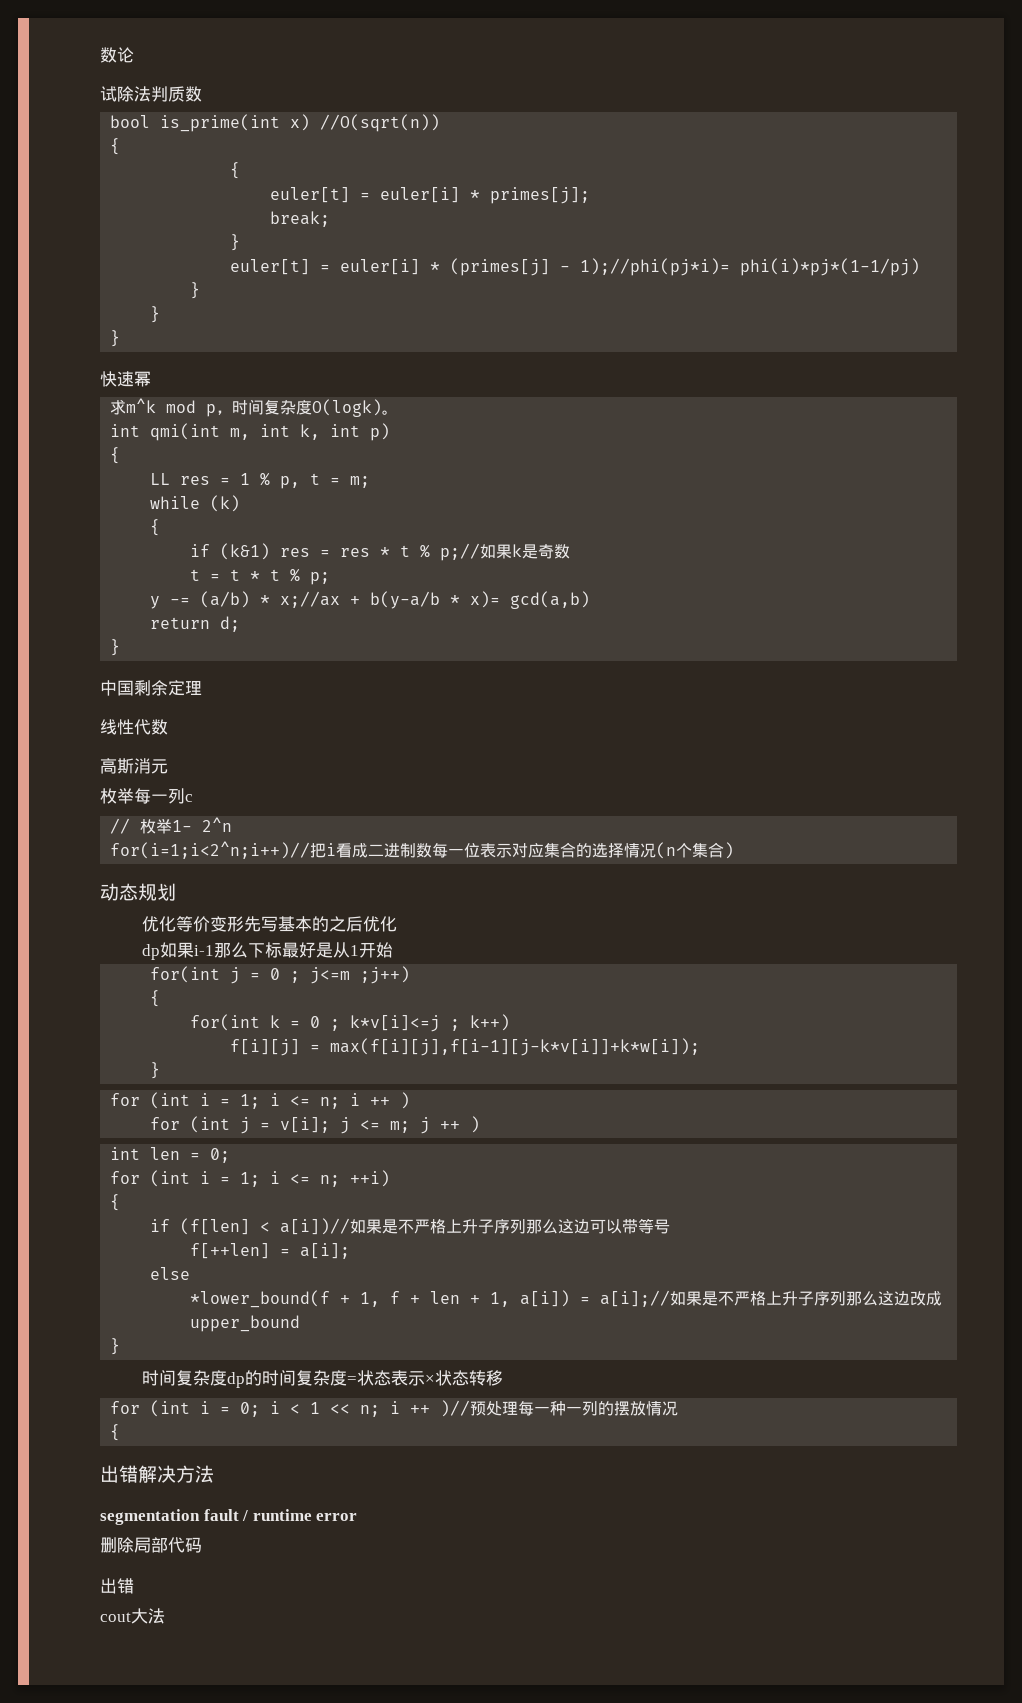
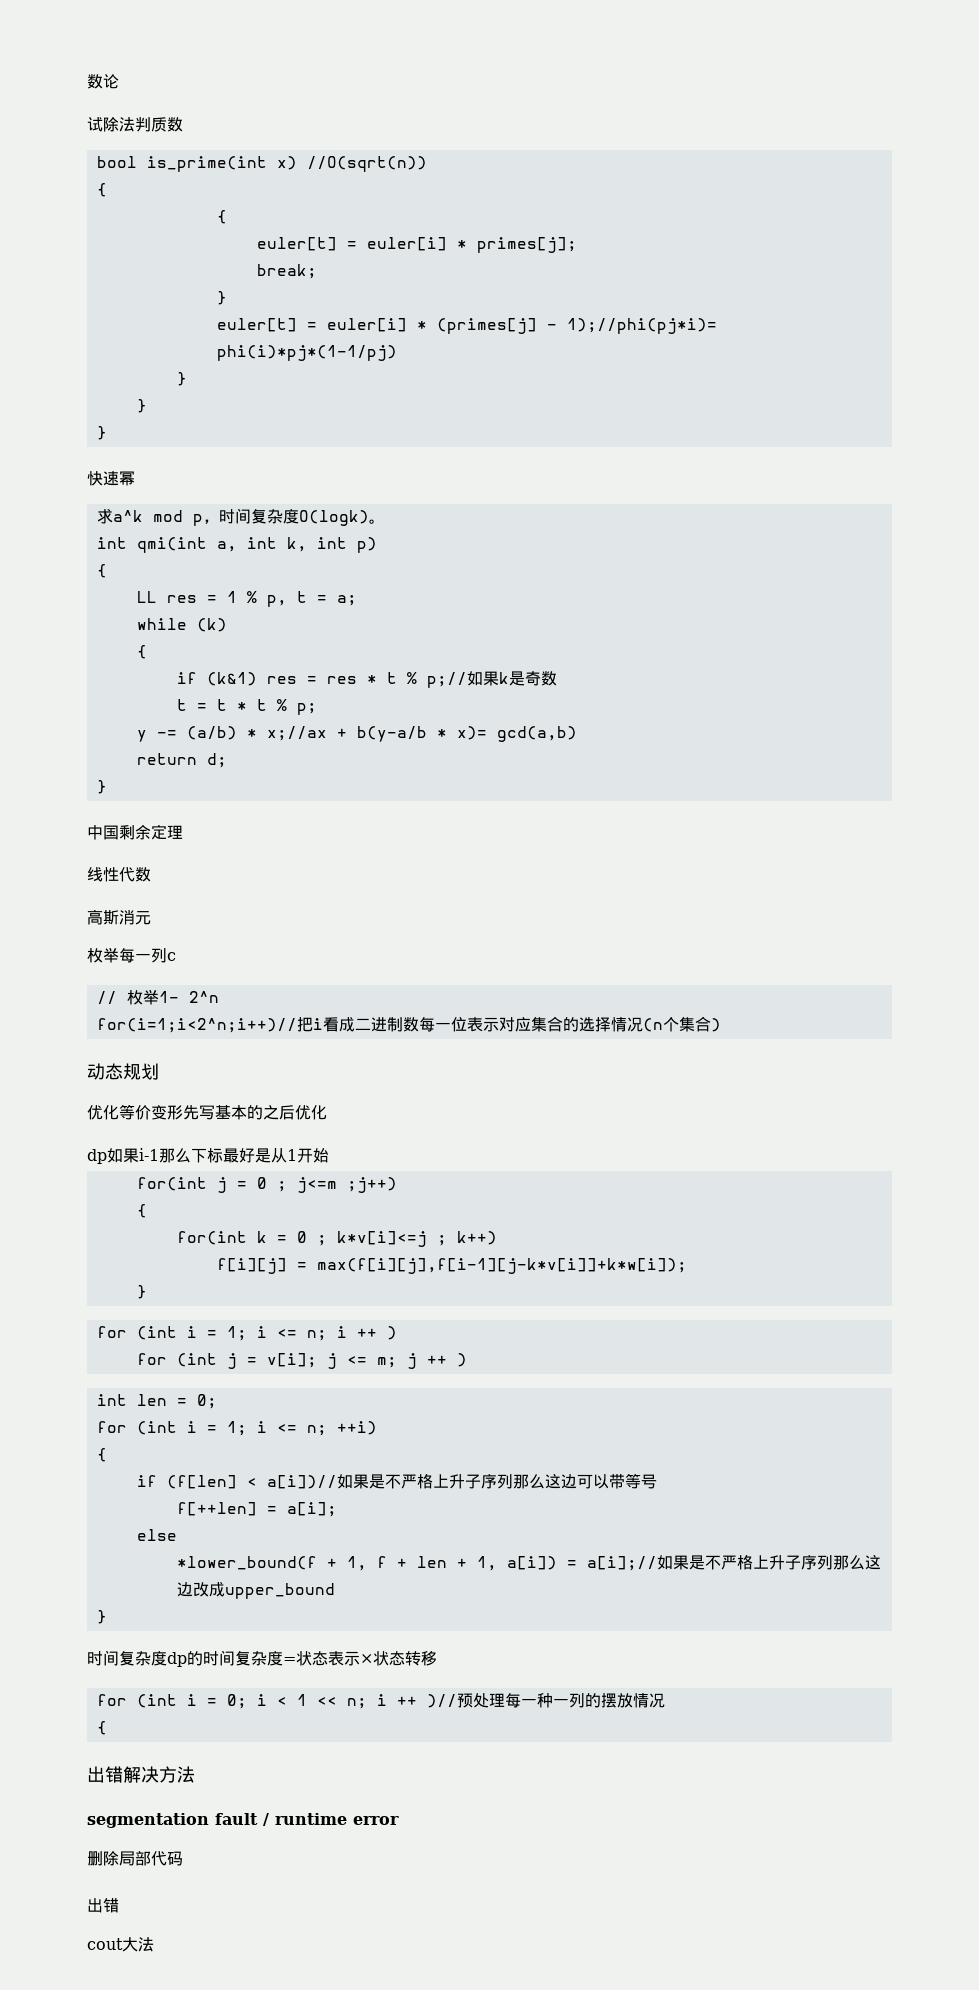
[126,398,157,413] m^k -> [112,510,143,522] a^k
[230,428,251,440] m, -> [216,541,237,552] a,
[350,476,371,488] m; -> [336,595,357,606] a;

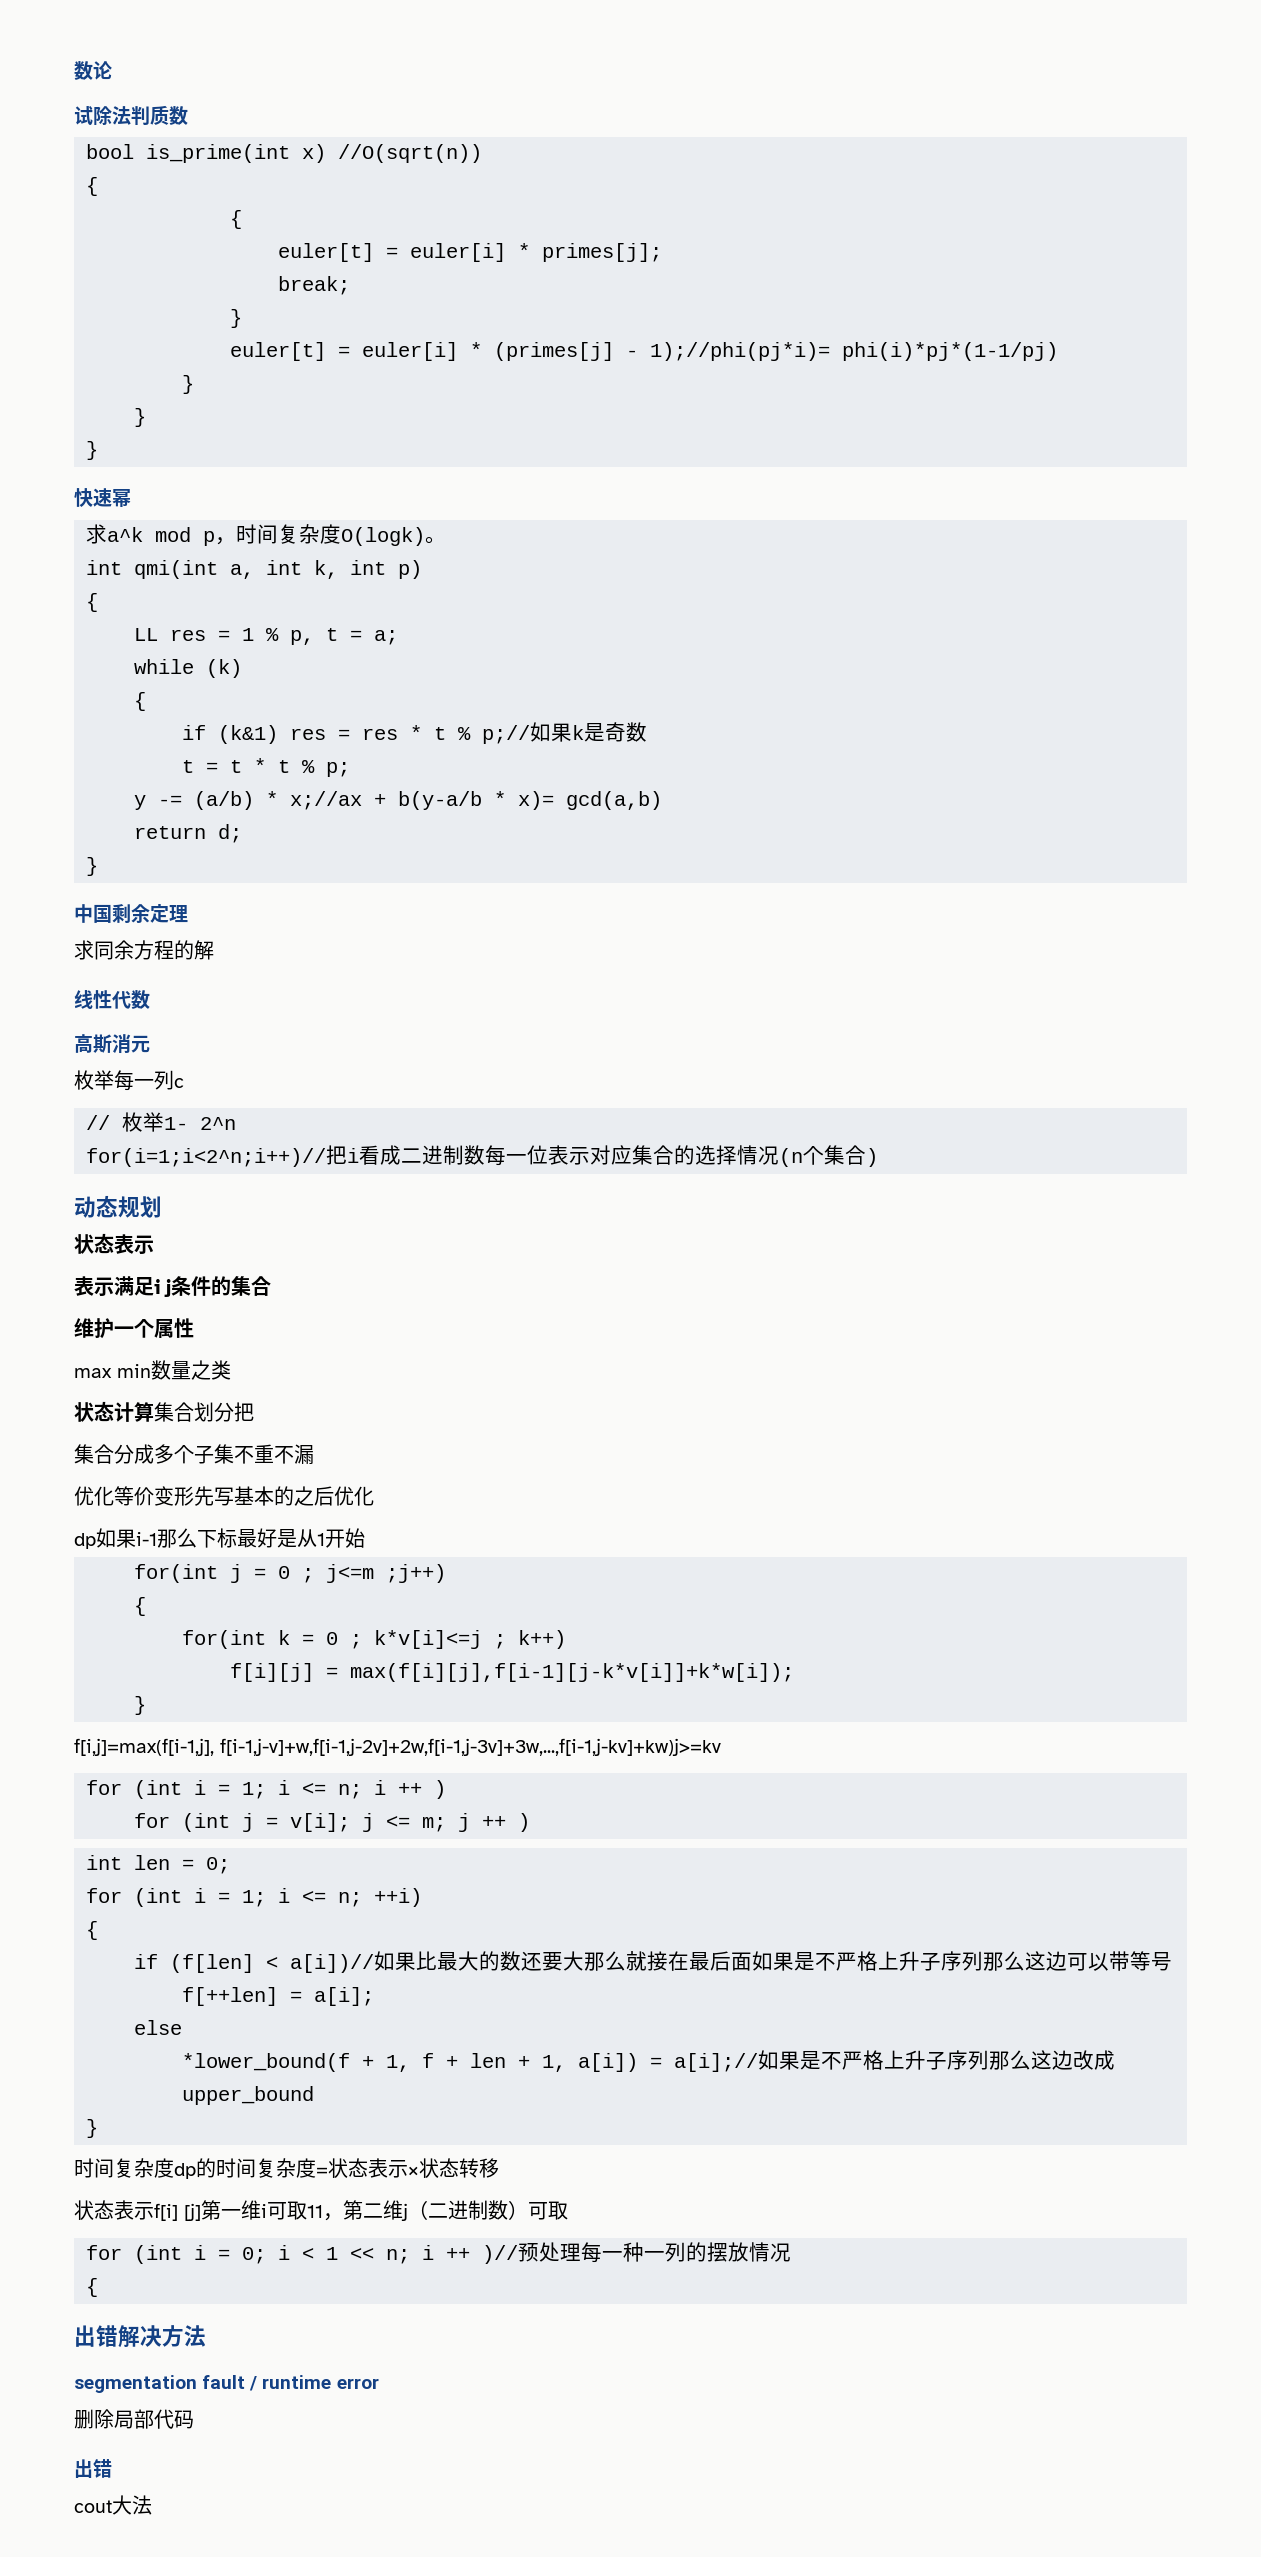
(183, 832) none -> [74,940,214,960] // 求同余方程的解
(159, 1071) none -> [74,1233,154,1254] [74,1276,271,1297] [74,1318,194,1339] [74,1360,231,1380] [74,1401,254,1422] [74,1444,314,1464] // 状态表示 // 表示满足i j条件的集合 // 维护一个属性 // max min数量之类 // 状态计算集合划分把 // 集合分成多个子集不重不漏
(147, 1292) none -> [74,1738,721,1756] // f[i,j]=max(f[i-1,j], f[i-1,j-v]+w,f[i-1,j-2v]+2w,f[i-1,j-3v]+3w,...,f[i-1,j-kv]+kw)j>=kv
(369, 1481) none -> [416,1951,794,1971] 比最大的数还要大那么就接在最后面如果
(437, 1658) none -> [74,2200,568,2221] // 状态表示f[i] [j]第一维i可取11，第二维j（二进制数）可取

